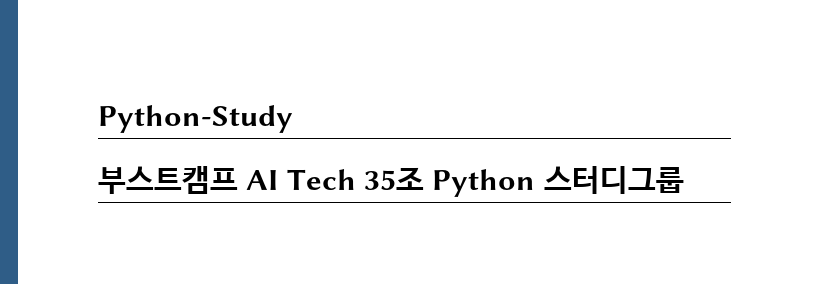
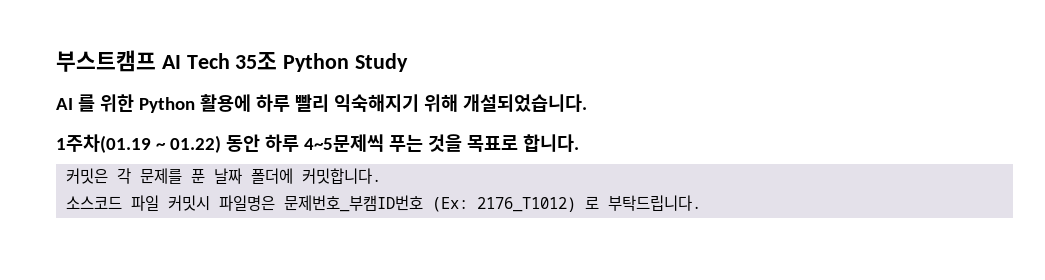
[98,105,293,133] Python-Study // -> (56, 61) none
[543,166,684,194] 스터디그룹 -> [355,53,409,72] [56,94,587,113] [56,134,579,153] [66,168,382,184] [66,195,702,212] Study // AI 를 위한 Python 활용에 하루 빨리 익숙해지기 위해 개설되었습니다. // 1주차(01.19 ~ 01.22) 동안 하루 4~5문제씩 푸는 것을 목표로 합니다. // 커밋은 각 문제를 푼 날짜 폴더에 커밋합니다. // 소스코드 파일 커밋시 파일명은 문제번호_부캠ID번호 (Ex: 2176_T1012) 로 부탁드립니다.

